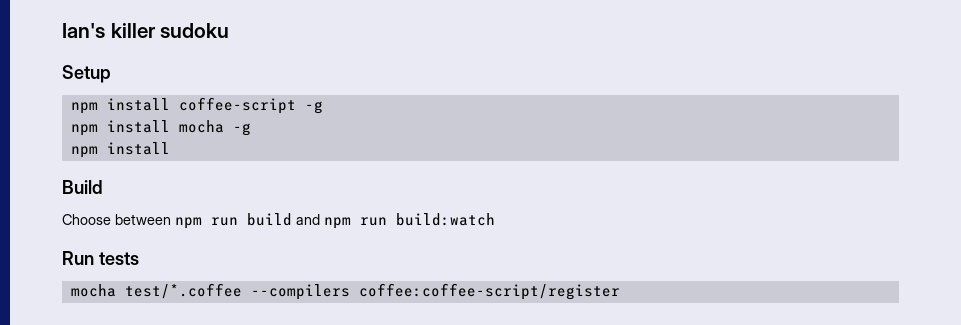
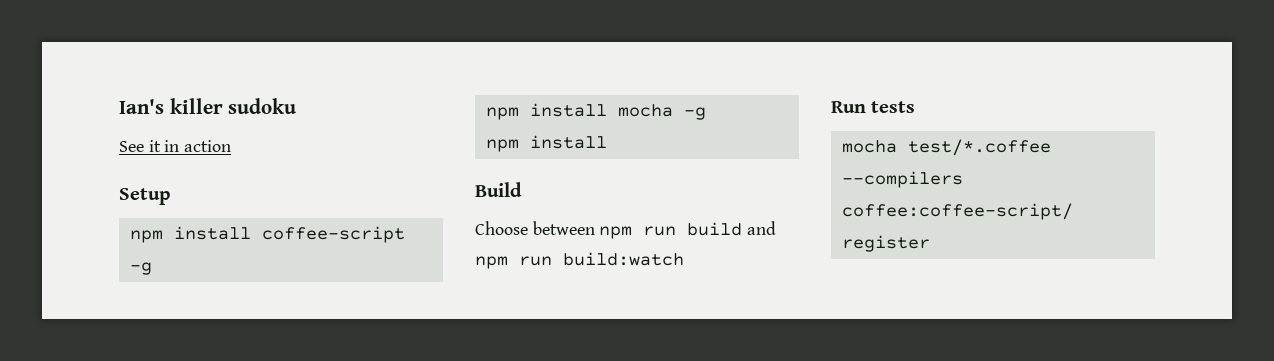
(230, 30) none -> [119,140,232,152] // See it in action

